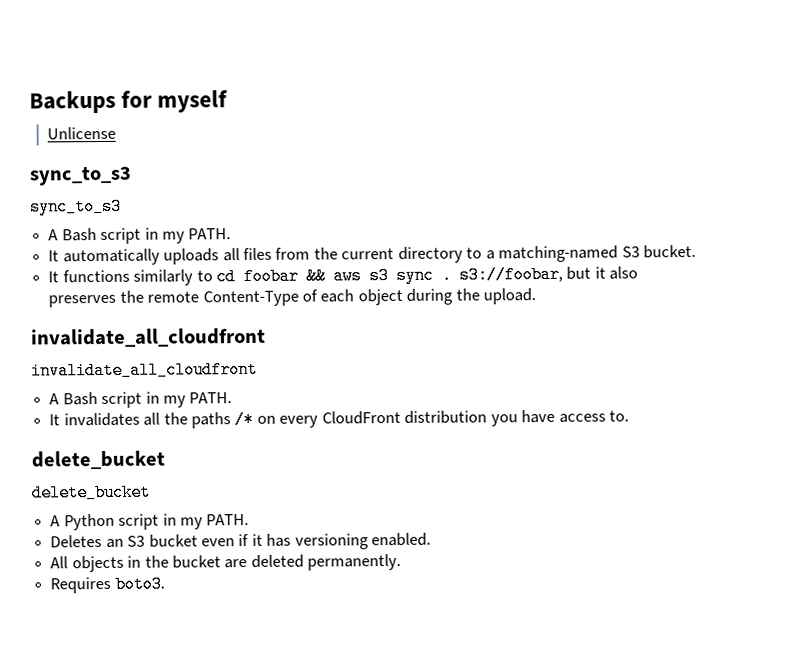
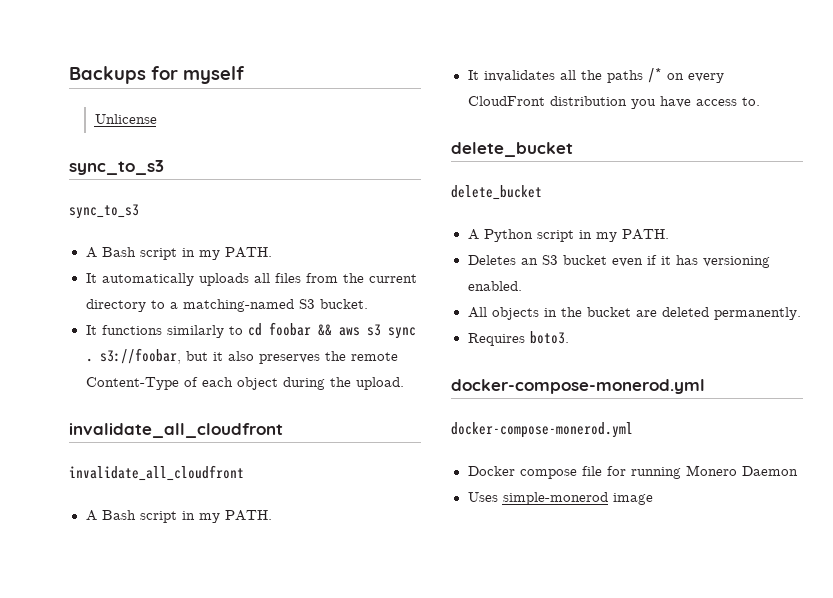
(165, 584) none -> [451,379,705,394] [451,422,633,438] [467,465,798,479] [467,492,653,505] // docker-compose-monerod.yml // docker-compose-monerod.yml // Docker compose file for running Monero Daemon // Uses simple-monerod image

